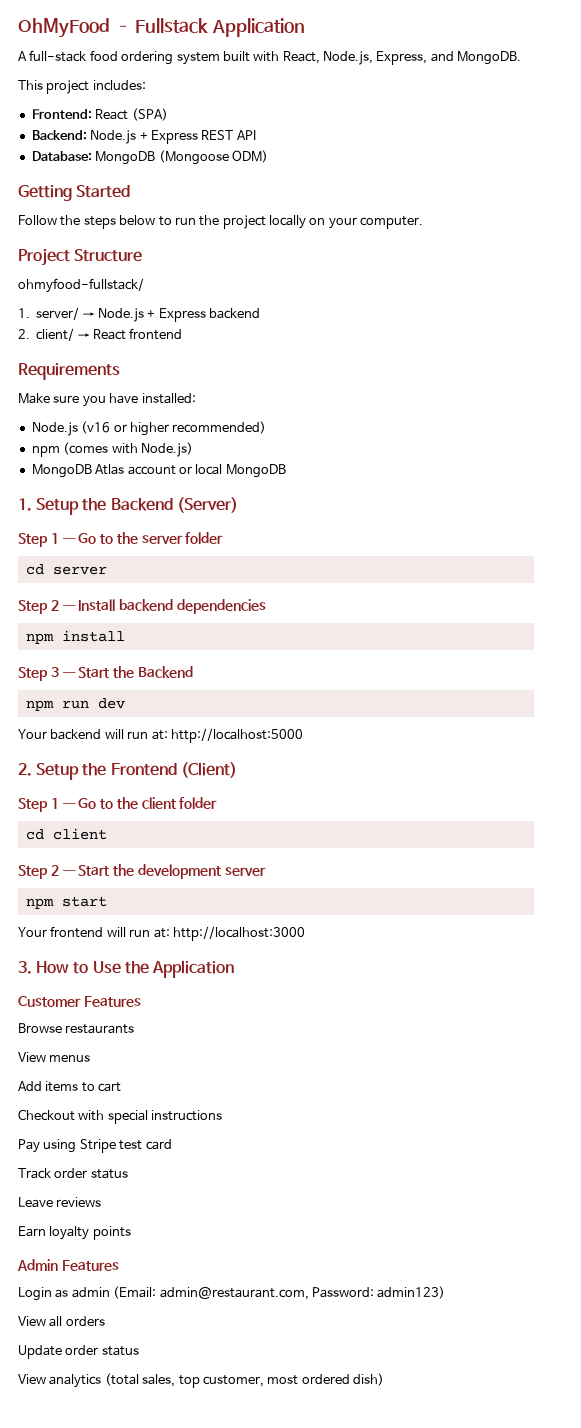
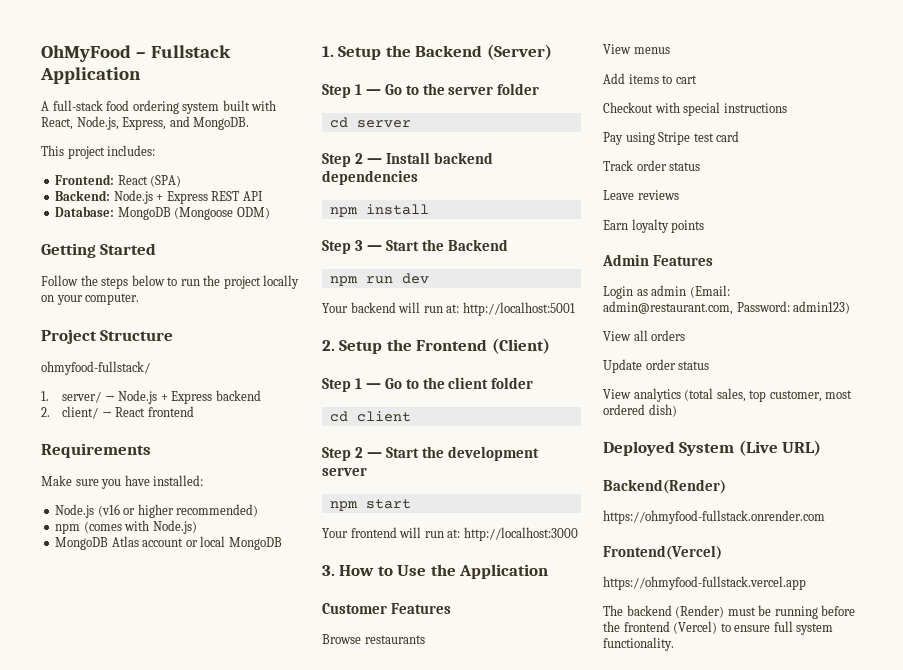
[170,728,303,743] http://localhost:5000 -> [462,302,575,316] http://localhost:5001
(384, 1379) none -> [603,440,822,456] [603,479,726,494] [603,510,825,524] [603,545,722,560] [603,576,806,590] [603,605,856,619] [603,621,834,635] [603,637,674,651] // Deployed System (Live URL) // Backend(Render) // https://ohmyfood-fullstack.onrender.com // Frontend(Vercel) // https://ohmyfood-fullstack.vercel.app // The backend (Render) must be running before the frontend (Vercel) to ensure full system functionality.

